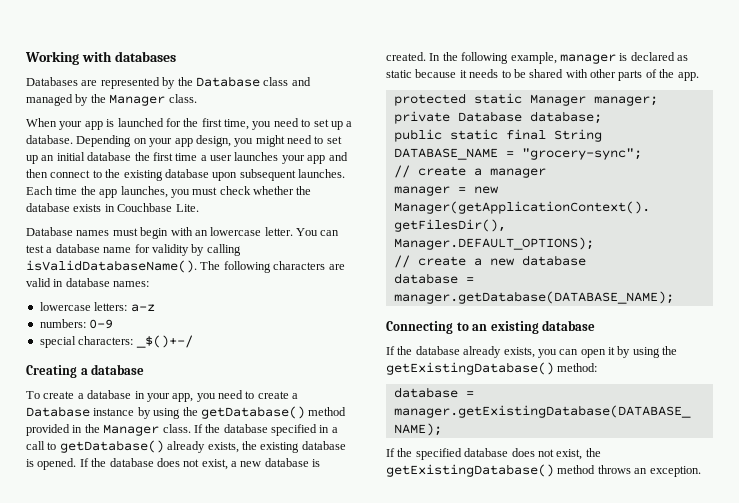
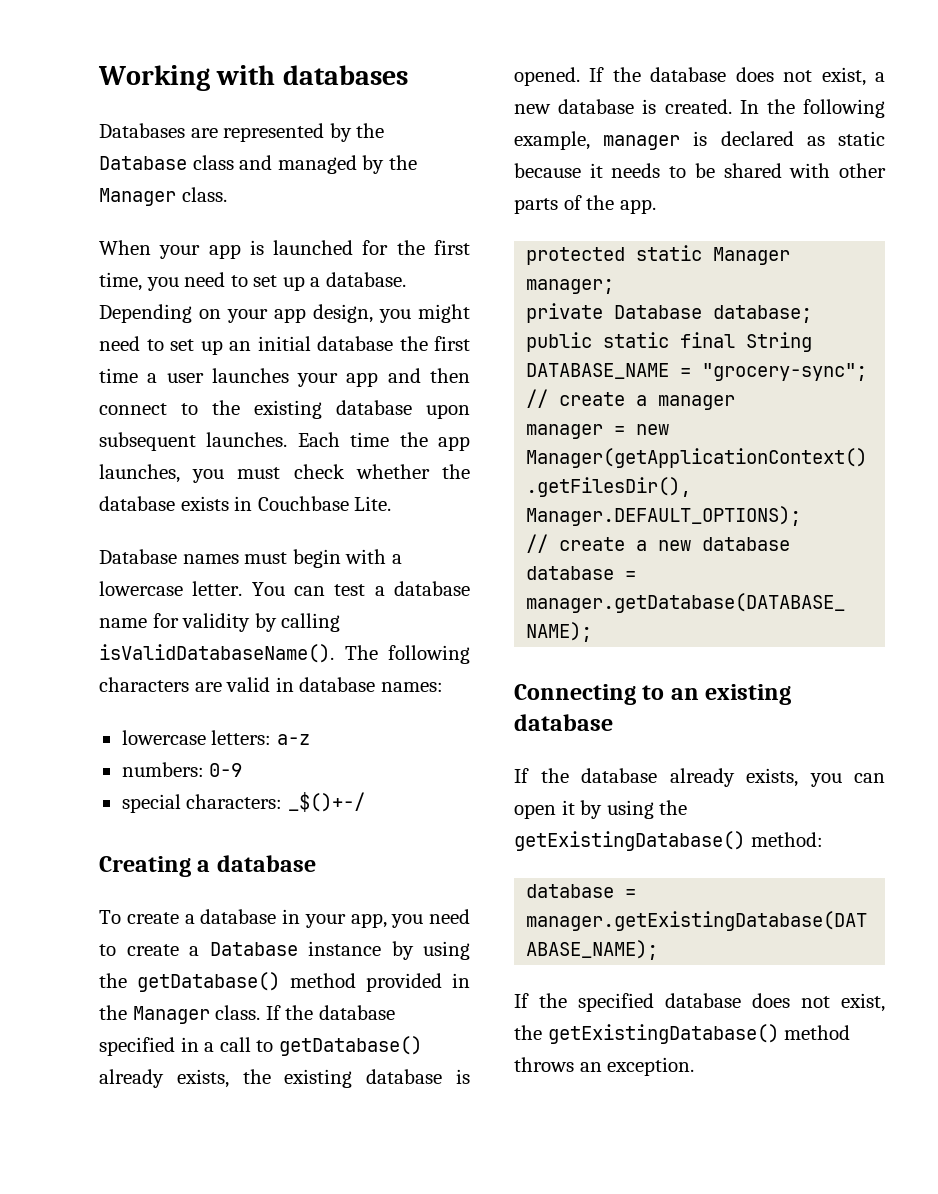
[194,230,208,236] an -> [391,554,402,564] a

